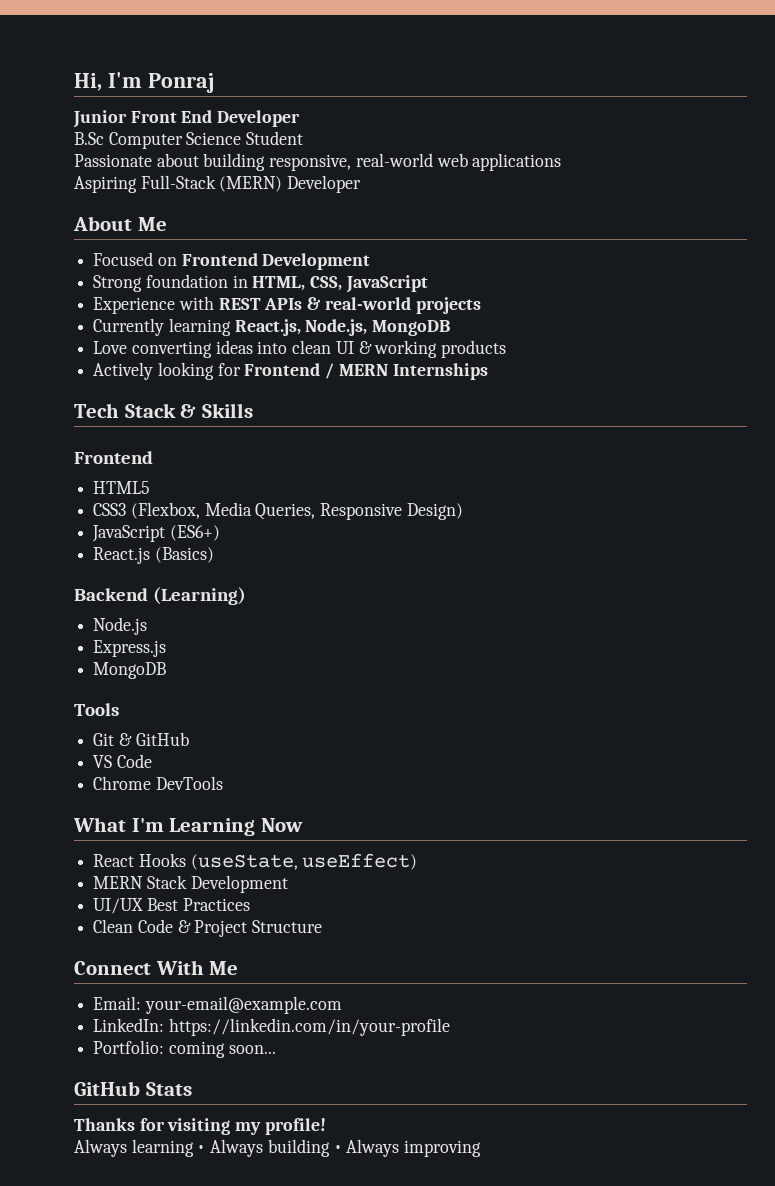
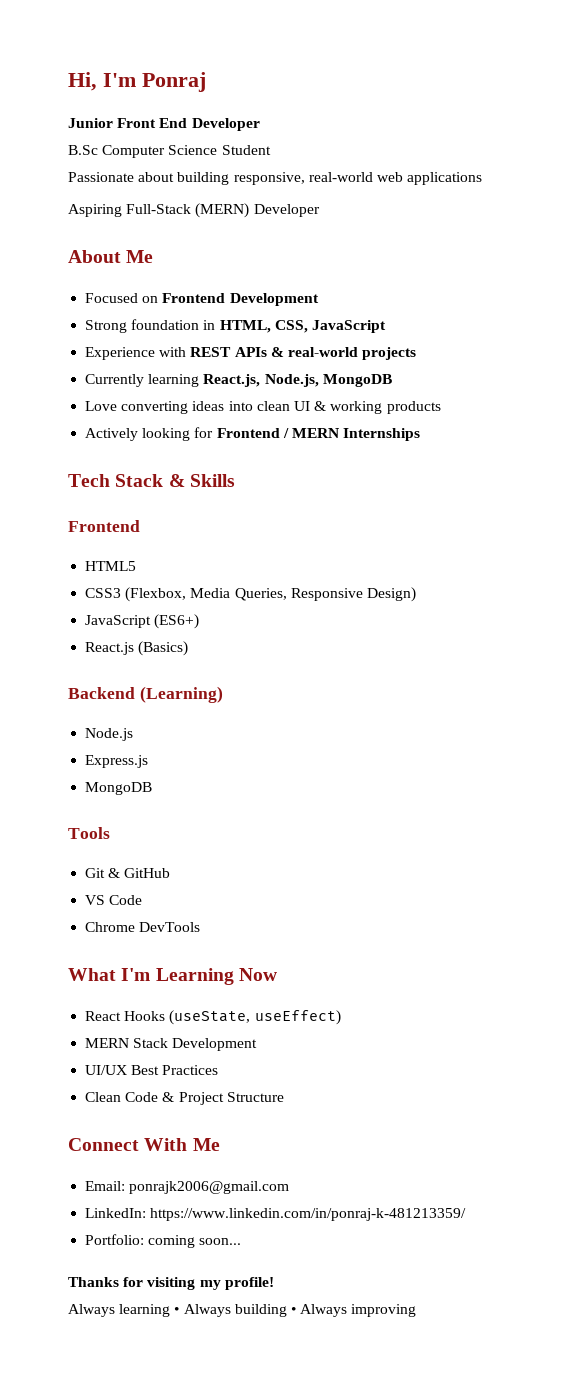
[144,996,342,1014] your-email@example.com -> [129,1181,290,1194] ponrajk2006@gmail.com
[168,1018,450,1036] https://linkedin.com/in/your-profile -> [150,1208,467,1221] https://www.linkedin.com/in/ponraj-k-481213359/
[74,1081,192,1096] // GitHub Stats -> (242, 1241) none

